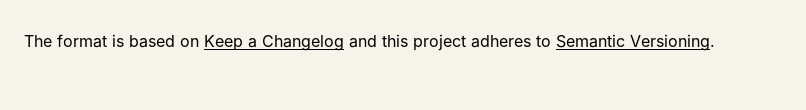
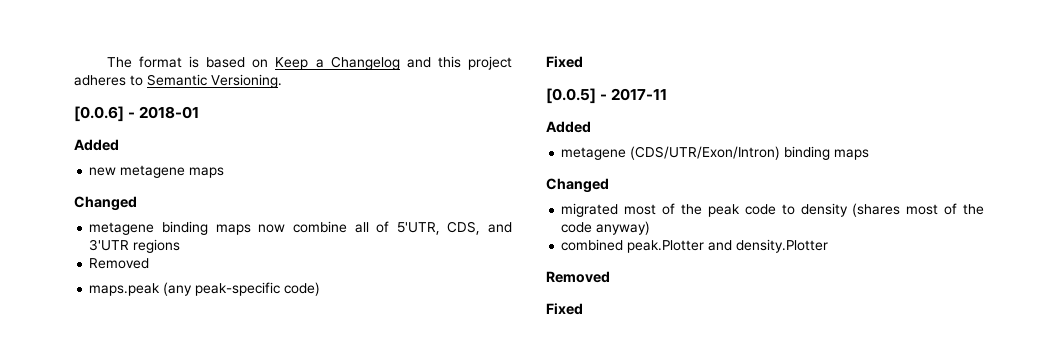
(715, 42) none -> [74,106,200,122] [74,139,119,151] [89,165,225,178] [74,196,137,211] [89,221,512,235] [89,239,181,253] [89,258,150,269] [89,282,321,296] [546,56,583,68] [546,88,668,104] [546,121,591,133] [561,146,870,160] [546,178,609,193] [561,203,984,217] [561,221,651,235] [561,239,829,253] [546,271,610,283] [546,303,583,315] // [0.0.6] - 2018-01 // Added // new metagene maps // Changed // metagene binding maps now combine all of 5'UTR, CDS, and 3'UTR regions // Removed // maps.peak (any peak-specific code) // Fixed // [0.0.5] - 2017-11 // Added // metagene (CDS/UTR/Exon/Intron) binding maps // Changed // migrated most of the peak code to density (shares most of the code anyway) // combined peak.Plotter and density.Plotter // Removed // Fixed

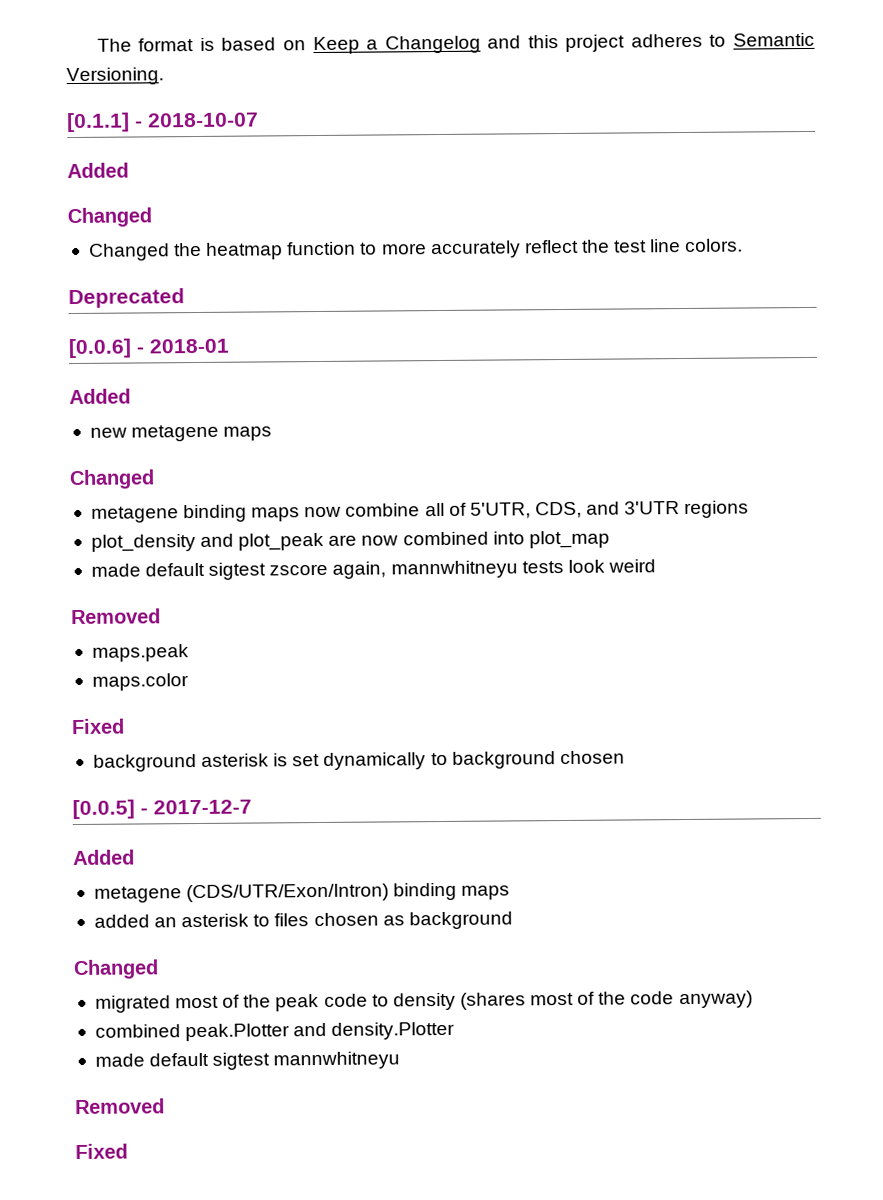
(282, 81) none -> [66,112,259,133] [67,162,129,179] [67,207,152,228] [88,238,744,261] [68,288,185,309] // [0.1.1] - 2018-10-07 // Added // Changed // Changed the heatmap function to more accurately reflect the test line colors. // Deprecated
[89,258,150,269] [89,282,321,296] [546,56,583,68] Removed // maps.peak (any peak-specific code) // Fixed -> [90,530,610,552] [90,559,656,580] [71,608,161,625] [91,644,189,662] [91,673,189,691] [71,718,125,735] [92,750,625,772] plot_density and plot_peak are now combined into plot_map // made default sigtest zscore again, mannwhitneyu tests look weird // Removed // maps.peak // maps.color // Fixed // background asterisk is set dynamically to background chosen
[611,88,668,101] 2017-11 -> [153,799,252,815] 2017-12-7
(870, 154) none -> [93,911,513,930] // added an asterisk to files chosen as background
(829, 246) none -> [94,1051,401,1070] // made default sigtest mannwhitneyu

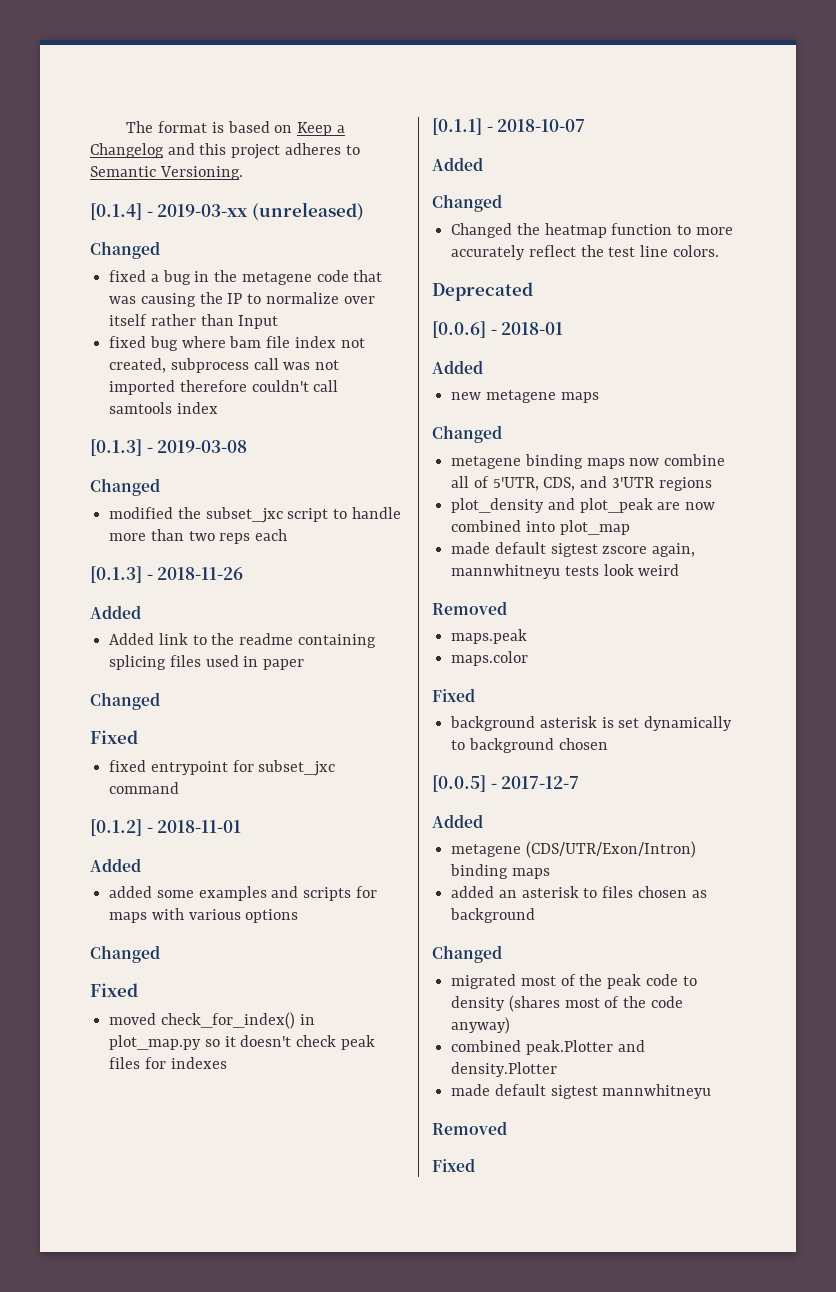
(164, 76) none -> [90,202,364,221] [90,241,160,259] [109,270,383,285] [109,292,375,307] [109,314,279,329] [109,336,365,351] [109,358,340,373] [109,380,339,395] [109,402,218,414] [90,439,248,456] [90,478,160,496] [109,507,401,523] [109,529,288,544] [90,566,244,583] [90,605,141,619] [109,633,376,648] [109,655,305,670] [90,692,160,710] [90,730,138,744] [109,760,336,776] [109,782,180,794] [90,819,242,836] [90,858,141,872] [109,886,377,901] [109,908,299,923] [90,945,160,963] [90,983,138,997] [109,1012,315,1029] [109,1035,375,1050] [109,1057,227,1069] // [0.1.4] - 2019-03-xx (unreleased) // Changed // fixed a bug in the metagene code that was causing the IP to normalize over itself rather than Input // fixed bug where bam file index not created, subprocess call was not imported therefore couldn't call samtools index // [0.1.3] - 2019-03-08 // Changed // modified the subset_jxc script to handle more than two reps each // [0.1.3] - 2018-11-26 // Added // Added link to the readme containing splicing files used in paper // Changed // Fixed // fixed entrypoint for subset_jxc command // [0.1.2] - 2018-11-01 // Added // added some examples and scripts for maps with various options // Changed // Fixed // moved check_for_index() in plot_map.py so it doesn't check peak files for indexes

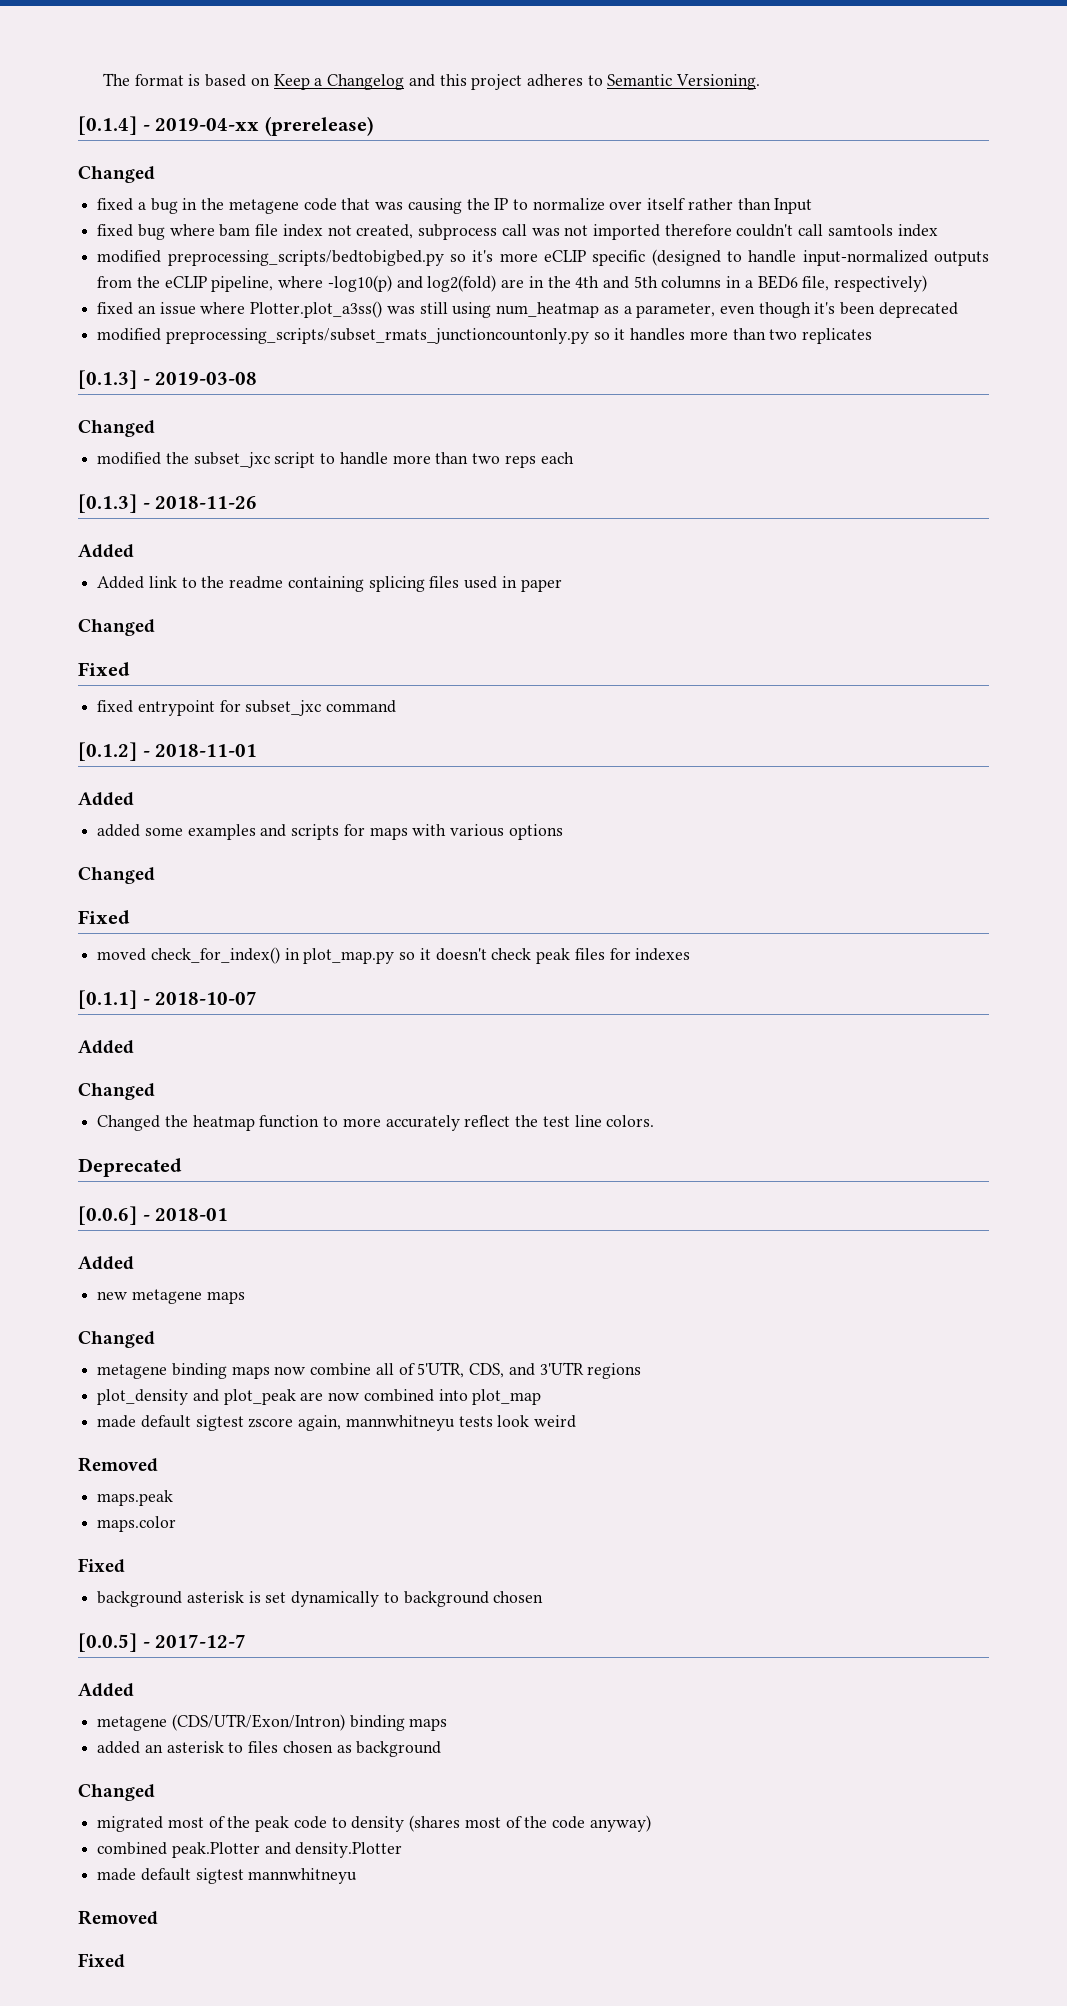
[157,202,364,221] 2019-03-xx (unreleased) -> [155,116,373,136] 2019-04-xx (prerelease)
(218, 408) none -> [97,249,990,266] [97,275,928,292] [97,301,958,318] [97,328,873,344] // modified preprocessing_scripts/bedtobigbed.py so it's more eCLIP specific (designed to handle input-normalized outputs from the eCLIP pipeline, where -log10(p) and log2(fold) are in the 4th and 5th columns in a BED6 file, respectively) // fixed an issue where Plotter.plot_a3ss() was still using num_heatmap as a parameter, even though it's been deprecated // modified preprocessing_scripts/subset_rmats_junctioncountonly.py so it handles more than two replicates

